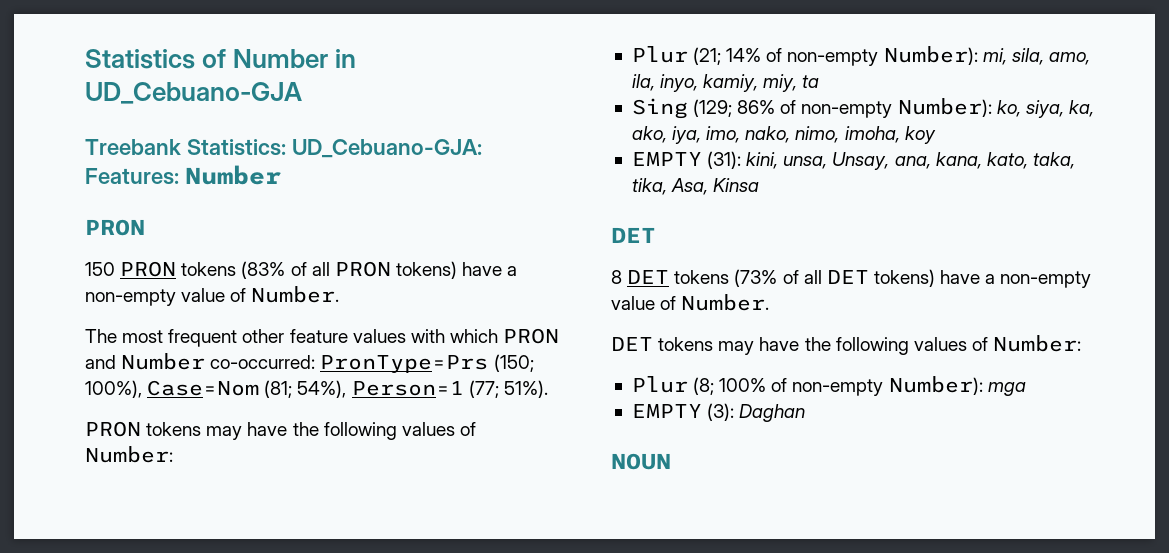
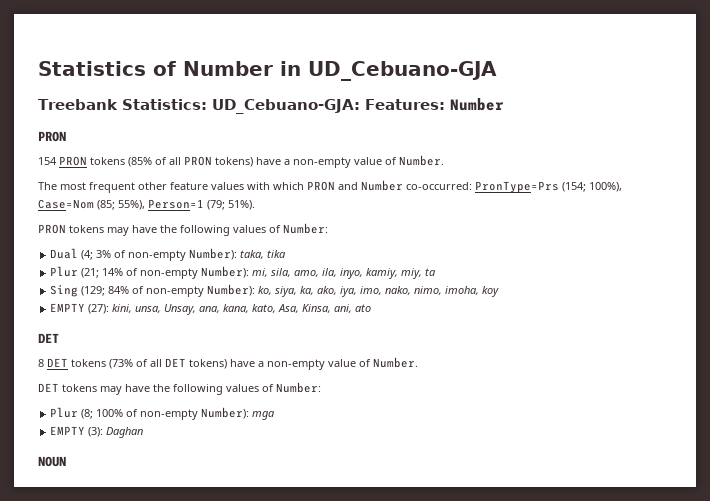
[85,261,286,279] 150 PRON tokens (83% -> [38,156,152,167] 154 PRON tokens (85%
[493,354,534,372] (150; -> [562,182,586,192] (154;
[264,380,499,398] (81; 54%), Person=1 (77; -> [97,199,225,210] (85; 55%), Person=1 (79;
(173, 454) none -> [50,248,287,261] // Dual (4; 3% of non-empty Number): taka, tika
[737,100,776,114] 86% -> [108,286,130,294] 84%
[707,151,742,169] (31): -> [88,304,110,314] (27):
[1032,152,1075,169] [631,178,760,195] taka, tika, Asa, Kinsa -> [278,304,372,313] Asa, Kinsa, ani, ato

